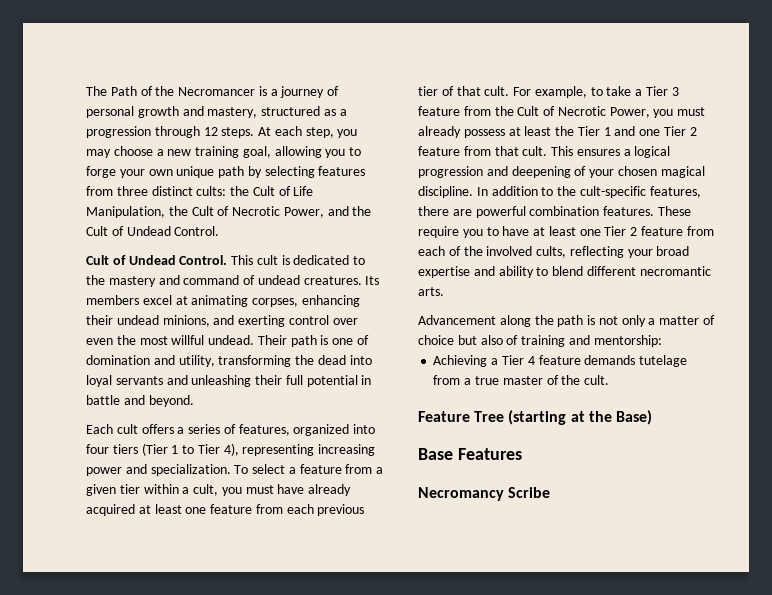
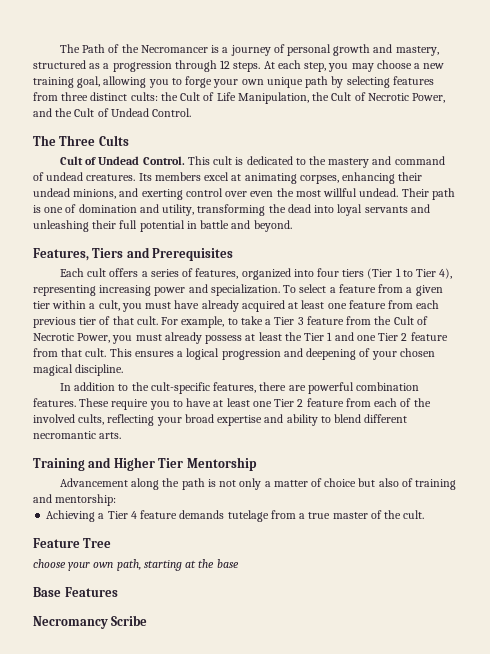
(220, 231) none -> [33,135,129,146] // The Three Cults
(194, 401) none -> [33,247,234,261] // Features, Tiers and Prerequisites
(473, 192) none -> (124, 370) //
(444, 291) none -> [33,457,257,471] // Training and Higher Tier Mentorship
[508,410,567,425] (starting -> [33,559,182,571] // choose your own path, starting
[615,410,652,425] Base) -> [216,559,239,568] base

